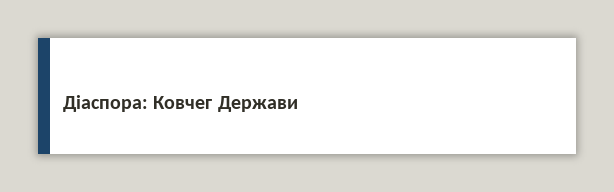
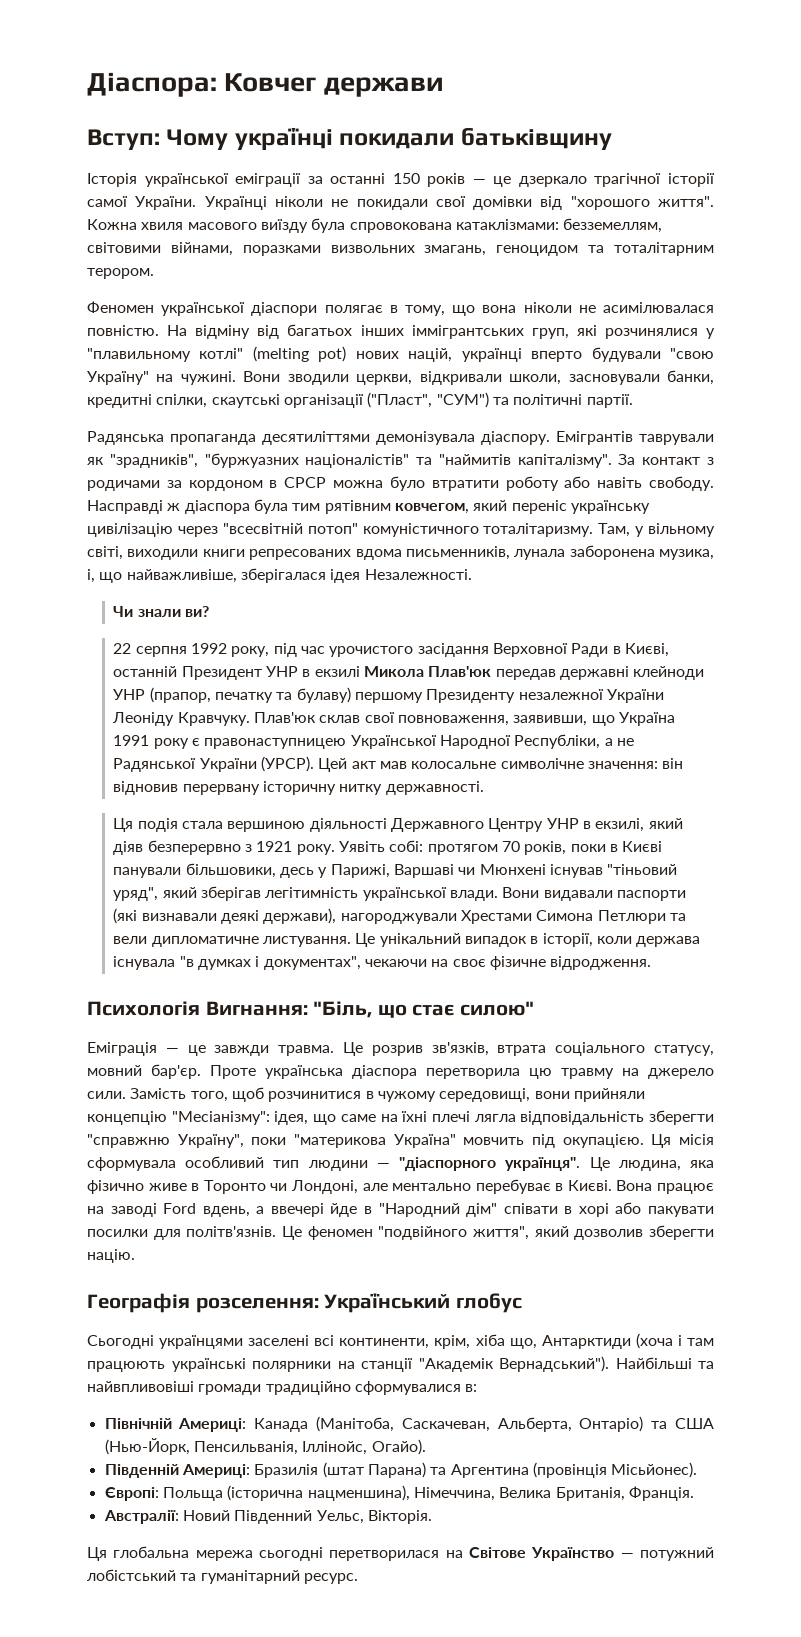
[217,96,298,112] Держави -> [323,77,444,97] [87,127,612,150] [87,173,716,187] [87,196,714,210] [87,218,663,233] [87,242,714,256] [87,268,154,279] [87,301,714,316] [87,324,716,339] [87,346,715,362] [87,370,715,385] [87,392,633,408] [87,431,714,445] [87,453,715,468] [87,476,714,491] [87,499,650,514] [87,523,715,537] [87,545,714,560] [87,568,472,583] [113,606,210,617] [113,643,669,657] [113,666,705,680] [113,687,664,703] [112,712,675,726] [113,734,634,749] [113,756,684,772] [113,781,484,795] [113,818,683,832] [113,840,663,855] [113,863,678,878] [113,886,686,901] [113,908,686,924] [113,933,701,947] [113,956,652,970] [87,1001,534,1018] [87,1042,714,1056] [87,1064,714,1079] [87,1087,645,1102] [87,1110,714,1125] [87,1134,714,1148] [87,1156,714,1171] [87,1179,714,1194] [87,1202,714,1217] [87,1225,714,1240] [87,1249,135,1263] [87,1293,522,1313] [87,1333,714,1349] [87,1356,714,1372] [87,1381,478,1395] [104,1416,714,1432] [104,1438,426,1455] [104,1462,698,1478] [104,1485,694,1501] [103,1510,432,1524] [87,1546,714,1561] [87,1569,358,1584] держави // Вступ: Чому українці покидали батьківщину // Історія української еміграції за останні 150 років — це дзеркало трагічної історії самої України. Українці ніколи не покидали свої домівки від "хорошого життя". Кожна хвиля масового виїзду була спровокована катаклізмами: безземеллям, світовими війнами, поразками визвольних змагань, геноцидом та тоталітарним терором. // Феномен української діаспори полягає в тому, що вона ніколи не асимілювалася повністю. На відміну від багатьох інших іммігрантських груп, які розчинялися у "плавильному котлі" (melting pot) нових націй, українці вперто будували "свою Україну" на чужині. Вони зводили церкви, відкривали школи, засновували банки, кредитні спілки, скаутські організації ("Пласт", "СУМ") та політичні партії. // Радянська пропаганда десятиліттями демонізувала діаспору. Емігрантів таврували як "зрадників", "буржуазних націоналістів" та "наймитів капіталізму". За контакт з родичами за кордоном в СРСР можна було втратити роботу або навіть свободу. Насправді ж діаспора була тим рятівним ковчегом, який переніс українську цивілізацію через "всесвітній потоп" комуністичного тоталітаризму. Там, у вільному світі, виходили книги репресованих вдома письменників, лунала заборонена музика, і, що найважливіше, зберігалася ідея Незалежності. // Чи знали ви? // 22 серпня 1992 року, під час урочистого засідання Верховної Ради в Києві, останній Президент УНР в екзилі Микола Плав'юк передав державні клейноди УНР (прапор, печатку та булаву) першому Президенту незалежної України Леоніду Кравчуку. Плав'юк склав свої повноваження, заявивши, що Україна 1991 року є правонаступницею Української Народної Республіки, а не Радянської України (УРСР). Цей акт мав колосальне символічне значення: він відновив перервану історичну нитку державності. // Ця подія стала вершиною діяльності Державного Центру УНР в екзилі, який діяв безперервно з 1921 року. Уявіть собі: протягом 70 років, поки в Києві панували більшовики, десь у Парижі, Варшаві чи Мюнхені існував "тіньовий уряд", який зберігав легітимність української влади. Вони видавали паспорти (які визнавали деякі держави), нагороджували Хрестами Симона Петлюри та вели дипломатичне листування. Це унікальний випадок в історії, коли держава існувала "в думках і документах", чекаючи на своє фізичне відродження. // Психологія Вигнання: "Біль, що стає силою" // Еміграція — це завжди травма. Це розрив зв'язків, втрата соціального статусу, мовний бар'єр. Проте українська діаспора перетворила цю травму на джерело сили. Замість того, щоб розчинитися в чужому середовищі, вони прийняли концепцію "Месіанізму": ідея, що саме на їхні плечі лягла відповідальність зберегти "справжню Україну", поки "материкова Україна" мовчить під окупацією. Ця місія сформувала особливий тип людини — "діаспорного українця". Це людина, яка фізично живе в Торонто чи Лондоні, але ментально перебуває в Києві. Вона працює на заводі Ford вдень, а ввечері йде в "Народний дім" співати в хорі або пакувати посилки для політв'язнів. Це феномен "подвійного життя", який дозволив зберегти націю. // Географія розселення: Український глобус // Сьогодні українцями заселені всі континенти, крім, хіба що, Антарктиди (хоча і там працюють українські полярники на станції "Академік Вернадський"). Найбільші та найвпливовіші громади традиційно сформувалися в: // Північній Америці: Канада (Манітоба, Саскачеван, Альберта, Онтаріо) та США (Нью-Йорк, Пенсильванія, Іллінойс, Огайо). // Південній Америці: Бразилія (штат Парана) та Аргентина (провінція Місьйонес). // Європі: Польща (історична нацменшина), Німеччина, Велика Британія, Франція. // Австралії: Новий Південний Уельс, Вікторія. // Ця глобальна мережа сьогодні перетворилася на Світове Українство — потужний лобістський та гуманітарний ресурс.

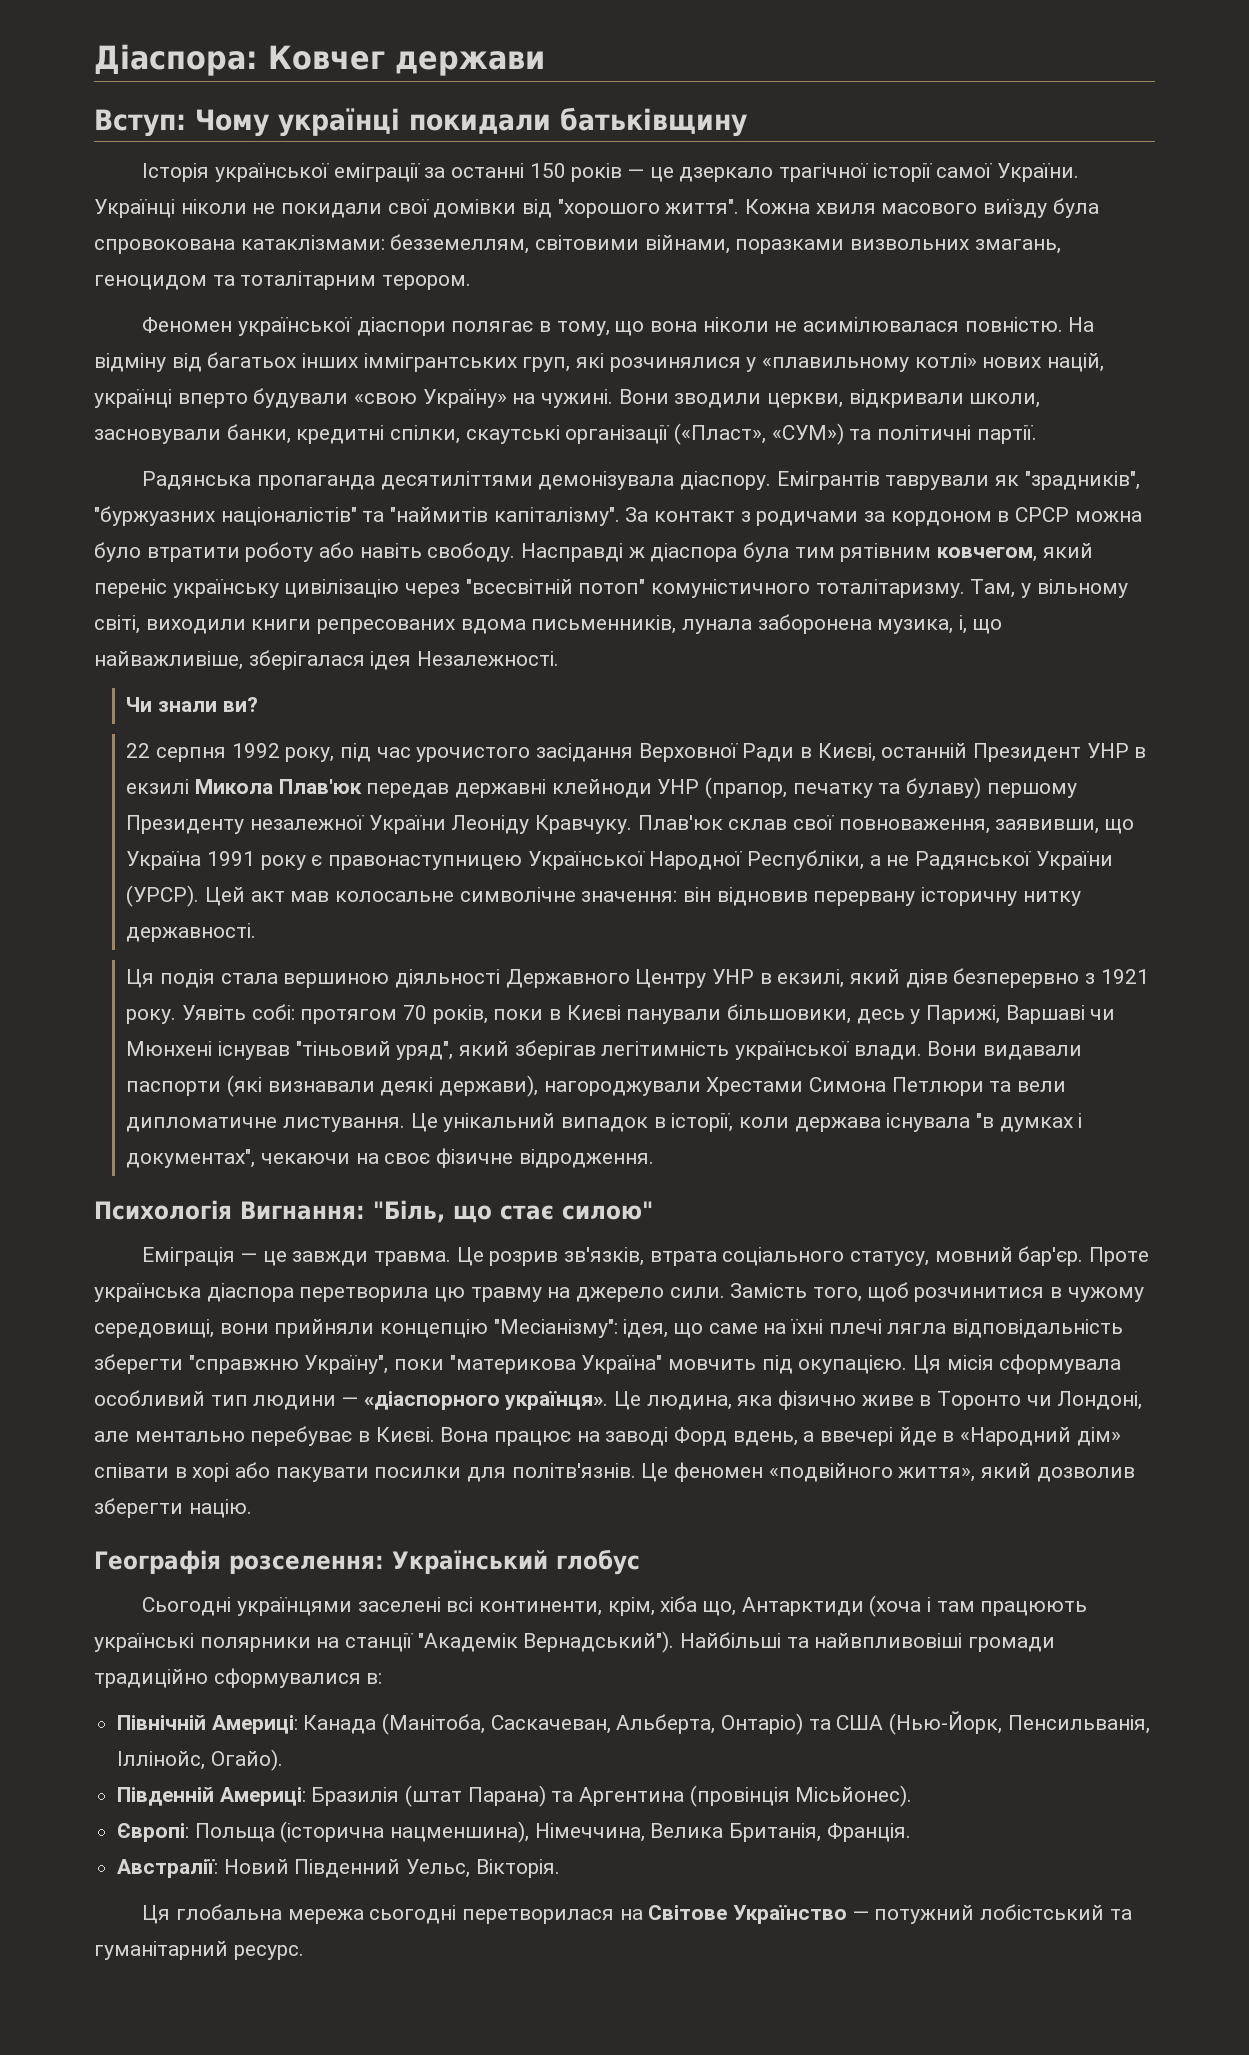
[87,346,347,362] "плавильному котлі" (melting pot) -> [762,353,977,372] «плавильному котлі»
[670,348,715,359] [87,371,149,385] "свою Україну" -> [354,389,507,408] «свою Україну»
[367,392,489,408] ("Пласт", "СУМ") -> [674,423,844,445] («Пласт», «СУМ»)
[399,1157,581,1171] "діаспорного українця". -> [363,1391,609,1410] «діаспорного українця».
[163,1203,197,1214] Ford -> [674,1427,728,1446] Форд
[378,1203,498,1217] "Народний дім" -> [960,1427,1121,1446] «Народний дім»
[378,1226,529,1240] "подвійного життя", -> [768,1463,976,1482] «подвійного життя»,

